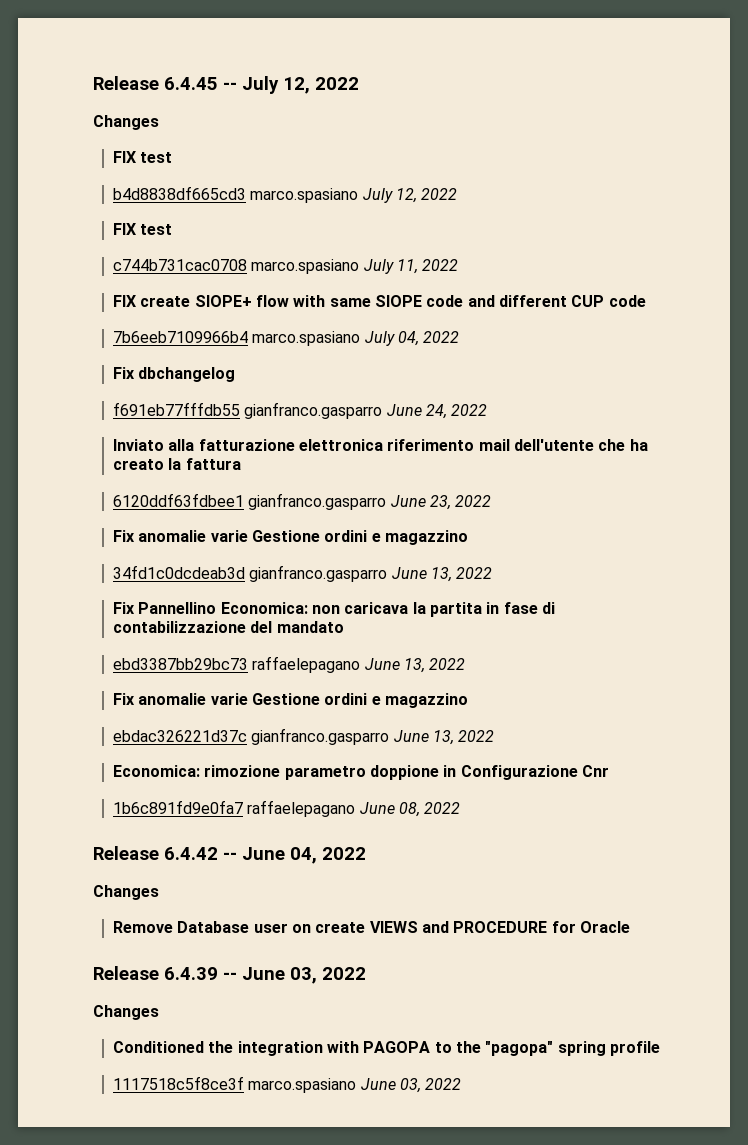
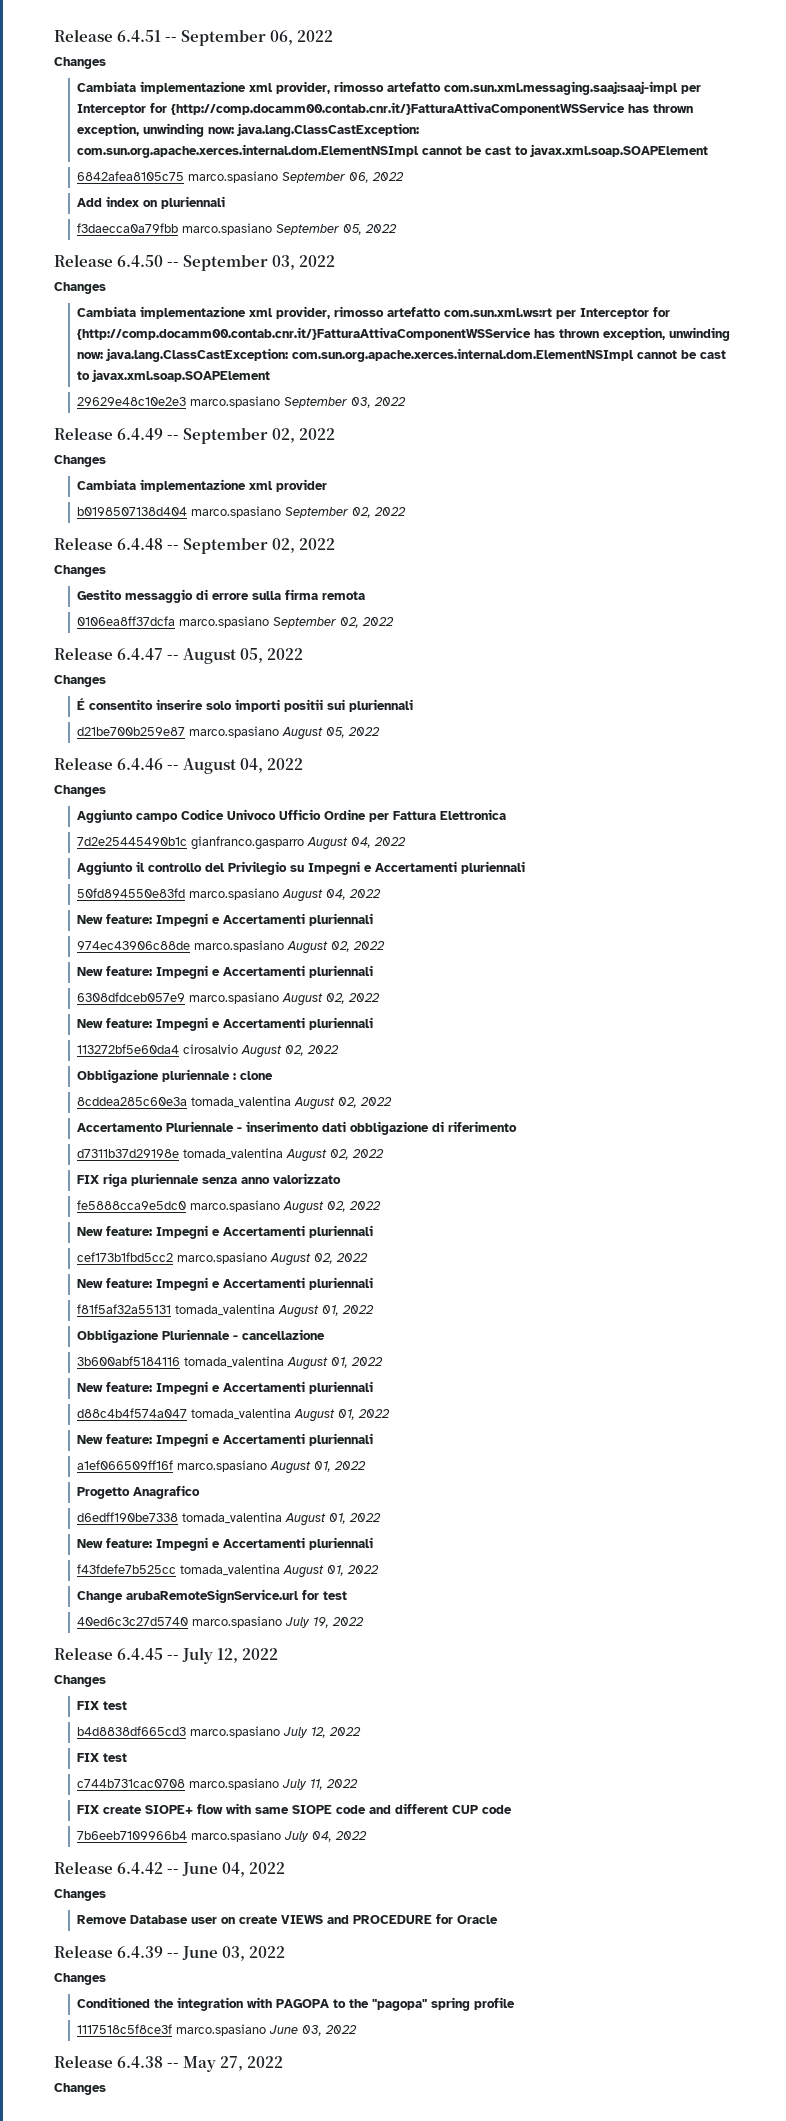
[93,76,159,90] Release -> [54,29,334,46] [54,57,106,69] [77,81,702,95] [77,102,694,115] [77,123,420,137] [77,144,709,158] [77,171,405,183] [77,196,226,209] [77,223,398,235] [54,254,336,271] [54,282,106,294] [77,306,671,319] [77,327,731,341] [77,348,727,362] [77,369,271,382] [77,396,407,408] [54,427,336,444] [54,455,106,467] [77,479,328,492] [77,506,407,518] [54,537,336,554] [54,565,106,577] [77,589,366,603] [77,616,395,628] [54,647,304,664] [54,675,106,687] [77,698,414,712] [77,726,381,740] [54,757,304,774] [54,785,106,797] [77,809,507,823] [77,836,407,850] [77,861,526,875] [77,888,382,902] [77,913,374,927] [77,940,386,954] [77,965,374,979] [77,992,381,1006] [77,1017,374,1031] [77,1044,340,1058] [77,1069,274,1083] [77,1096,393,1110] [77,1121,518,1135] [77,1148,385,1162] [77,1173,342,1187] [77,1200,382,1214] [77,1225,374,1239] [77,1252,369,1266] [77,1277,374,1291] [77,1304,375,1318] [77,1329,326,1343] [77,1356,384,1370] [77,1381,374,1395] [77,1408,391,1422] [77,1433,374,1447] [77,1460,367,1474] [77,1485,201,1499] [77,1512,382,1526] [77,1537,374,1551] [77,1564,380,1578] [77,1589,348,1603] [77,1616,365,1628] [54,1647,113,1660] Release 6.4.51 -- September 06, 2022 // Changes // Cambiata implementazione xml provider, rimosso artefatto com.sun.xml.messaging.saaj:saaj-impl per Interceptor for {http://comp.docamm00.contab.cnr.it/}FatturaAttivaComponentWSService has thrown exception, unwinding now: java.lang.ClassCastException: com.sun.org.apache.xerces.internal.dom.ElementNSImpl cannot be cast to javax.xml.soap.SOAPElement // 6842afea8105c75 marco.spasiano September 06, 2022 // Add index on pluriennali // f3daecca0a79fbb marco.spasiano September 05, 2022 // Release 6.4.50 -- September 03, 2022 // Changes // Cambiata implementazione xml provider, rimosso artefatto com.sun.xml.ws:rt per Interceptor for {http://comp.docamm00.contab.cnr.it/}FatturaAttivaComponentWSService has thrown exception, unwinding now: java.lang.ClassCastException: com.sun.org.apache.xerces.internal.dom.ElementNSImpl cannot be cast to javax.xml.soap.SOAPElement // 29629e48c10e2e3 marco.spasiano September 03, 2022 // Release 6.4.49 -- September 02, 2022 // Changes // Cambiata implementazione xml provider // b0198507138d404 marco.spasiano September 02, 2022 // Release 6.4.48 -- September 02, 2022 // Changes // Gestito messaggio di errore sulla firma remota // 0106ea8ff37dcfa marco.spasiano September 02, 2022 // Release 6.4.47 -- August 05, 2022 // Changes // É consentito inserire solo importi positii sui pluriennali // d21be700b259e87 marco.spasiano August 05, 2022 // Release 6.4.46 -- August 04, 2022 // Changes // Aggiunto campo Codice Univoco Ufficio Ordine per Fattura Elettronica // 7d2e25445490b1c gianfranco.gasparro August 04, 2022 // Aggiunto il controllo del Privilegio su Impegni e Accertamenti pluriennali // 50fd894550e83fd marco.spasiano August 04, 2022 // New feature: Impegni e Accertamenti pluriennali // 974ec43906c88de marco.spasiano August 02, 2022 // New feature: Impegni e Accertamenti pluriennali // 6308dfdceb057e9 marco.spasiano August 02, 2022 // New feature: Impegni e Accertamenti pluriennali // 113272bf5e60da4 cirosalvio August 02, 2022 // Obbligazione pluriennale : clone // 8cddea285c60e3a tomada_valentina August 02, 2022 // Accertamento Pluriennale - inserimento dati obbligazione di riferimento // d7311b37d29198e tomada_valentina August 02, 2022 // FIX riga pluriennale senza anno valorizzato // fe5888cca9e5dc0 marco.spasiano August 02, 2022 // New feature: Impegni e Accertamenti pluriennali // cef173b1fbd5cc2 marco.spasiano August 02, 2022 // New feature: Impegni e Accertamenti pluriennali // f81f5af32a55131 tomada_valentina August 01, 2022 // Obbligazione Pluriennale - cancellazione // 3b600abf5184116 tomada_valentina August 01, 2022 // New feature: Impegni e Accertamenti pluriennali // d88c4b4f574a047 tomada_valentina August 01, 2022 // New feature: Impegni e Accertamenti pluriennali // a1ef066509ff16f marco.spasiano August 01, 2022 // Progetto Anagrafico // d6edff190be7338 tomada_valentina August 01, 2022 // New feature: Impegni e Accertamenti pluriennali // f43fdefe7b525cc tomada_valentina August 01, 2022 // Change arubaRemoteSignService.url for test // 40ed6c3c27d5740 marco.spasiano July 19, 2022 // Release
[113,367,236,382] [113,402,488,419] [113,439,648,451] [113,458,241,470] [113,493,492,510] [113,530,468,545] [113,565,493,582] [113,602,555,617] [113,621,344,633] [113,656,466,673] [113,693,468,708] [113,728,495,745] [113,765,609,780] [113,800,461,817] // Fix dbchangelog // f691eb77fffdb55 gianfranco.gasparro June 24, 2022 // Inviato alla fatturazione elettronica riferimento mail dell'utente che ha creato la fattura // 6120ddf63fdbee1 gianfranco.gasparro June 23, 2022 // Fix anomalie varie Gestione ordini e magazzino // 34fd1c0dcdeab3d gianfranco.gasparro June 13, 2022 // Fix Pannellino Economica: non caricava la partita in fase di contabilizzazione del mandato // ebd3387bb29bc73 raffaelepagano June 13, 2022 // Fix anomalie varie Gestione ordini e magazzino // ebdac326221d37c gianfranco.gasparro June 13, 2022 // Economica: rimozione parametro doppione in Configurazione Cnr // 1b6c891fd9e0fa7 raffaelepagano June 08, 2022 -> (368, 1835) none
(462, 1084) none -> [54,2055,284,2072] [54,2083,106,2095] // Release 6.4.38 -- May 27, 2022 // Changes

